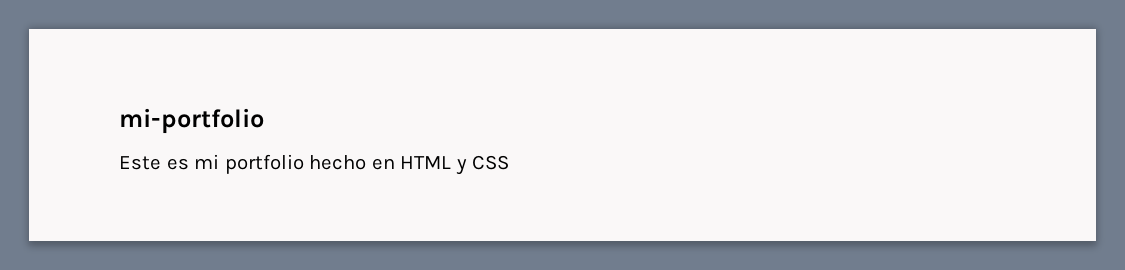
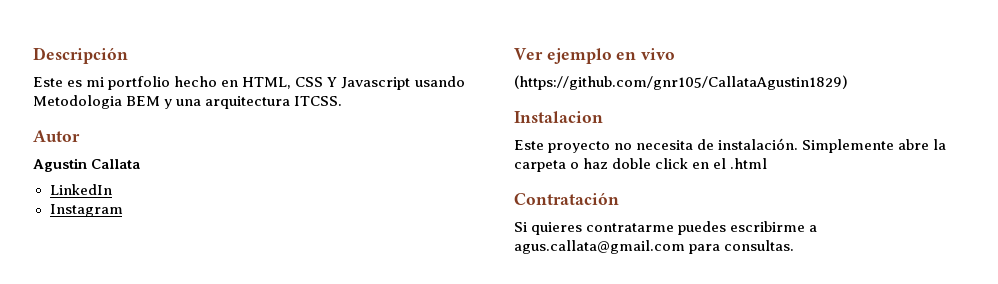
[119,108,264,134] mi-portfolio -> [33,47,128,64] Descripción
[400,155,510,175] HTML y CSS -> [242,76,465,90] [33,95,343,109] [33,130,80,142] [33,158,141,172] [49,184,112,195] [49,204,123,217] [514,48,676,64] [514,75,848,90] [514,111,603,123] [514,138,947,153] [514,158,768,172] [514,192,619,205] [514,221,818,235] [514,240,795,254] HTML, CSS Y Javascript usando Metodologia BEM y una arquitectura ITCSS. // Autor // Agustin Callata // LinkedIn // Instagram // Ver ejemplo en vivo // (https://github.com/gnr105/CallataAgustin1829) // Instalacion // Este proyecto no necesita de instalación. Simplemente abre la carpeta o haz doble click en el .html // Contratación // Si quieres contratarme puedes escribirme a agus.callata@gmail.com para consultas.

